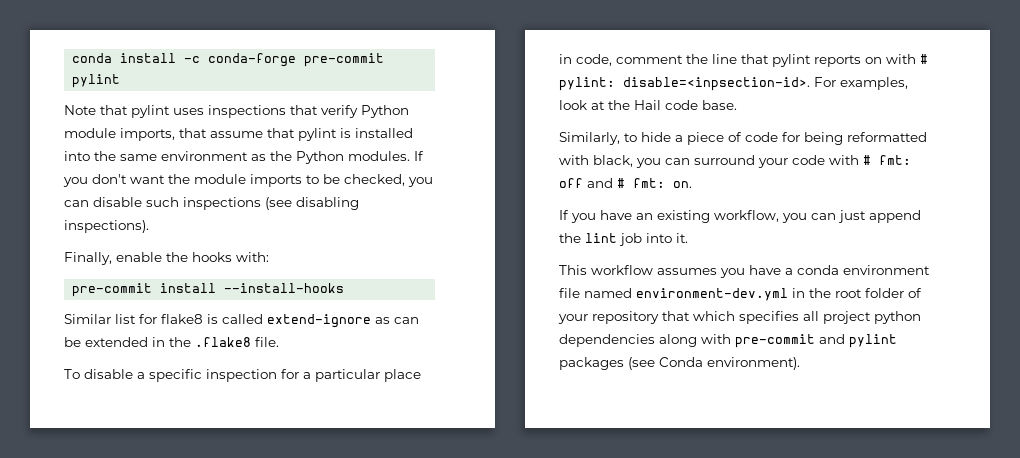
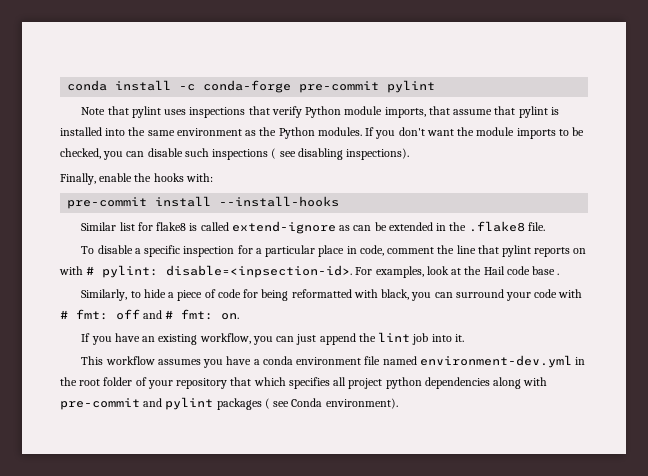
[265,197,292,210] (see -> [271,148,296,159] ( see
[702,100,737,110] base. -> [532,266,560,275] base .
[628,357,655,370] (see -> [264,398,290,409] ( see

